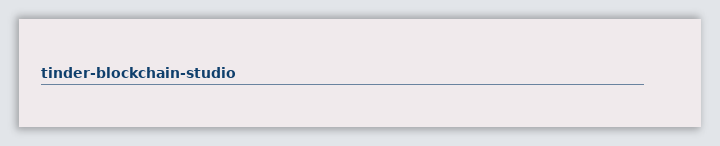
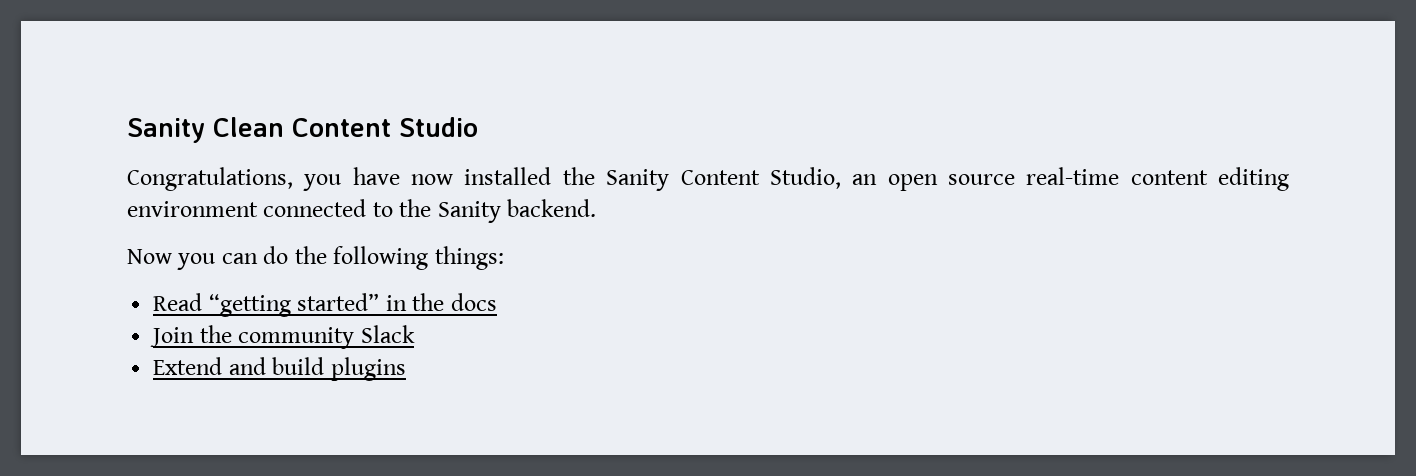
[41,67,236,78] tinder-blockchain-studio -> [127,117,478,143] [127,167,1290,191] [127,199,597,223] [127,246,504,270] [153,293,497,317] [150,325,415,349] [153,357,406,381] Sanity Clean Content Studio // Congratulations, you have now installed the Sanity Content Studio, an open source real-time content editing environment connected to the Sanity backend. // Now you can do the following things: // Read “getting started” in the docs // Join the community Slack // Extend and build plugins

